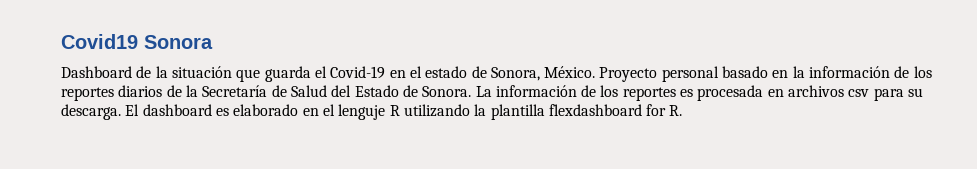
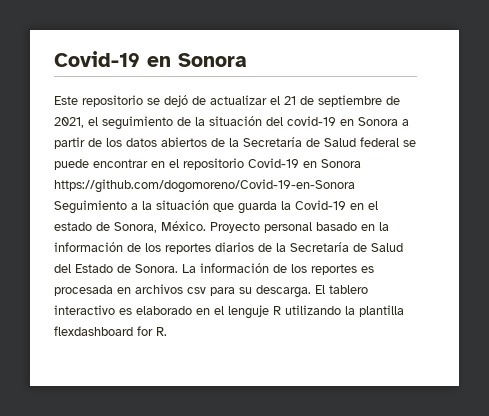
[61,34,138,49] Covid19 -> [54,51,171,67] Covid-19 en
[61,66,152,78] Dashboard de -> [54,95,400,107] [54,116,409,130] [54,137,416,149] [54,158,361,170] [54,179,355,193] [54,200,138,214] Este repositorio se dejó de actualizar el 21 de septiembre de 2021, el seguimiento de la situación del covid-19 en Sonora a partir de los datos abiertos de la Secretaría de Salud federal se puede encontrar en el repositorio Covid-19 en Sonora https://github.com/dogomoreno/Covid-19-en-Sonora Seguimiento a
[314,66,327,78] el -> [281,201,291,210] la
[142,104,212,116] dashboard -> [329,285,368,294] [54,305,115,315] tablero interactivo

